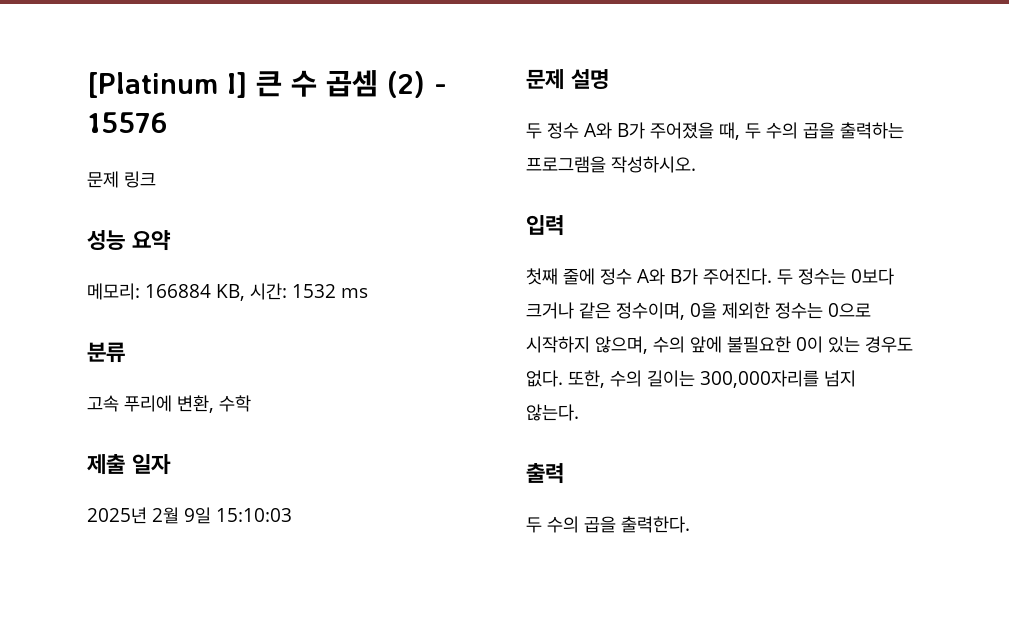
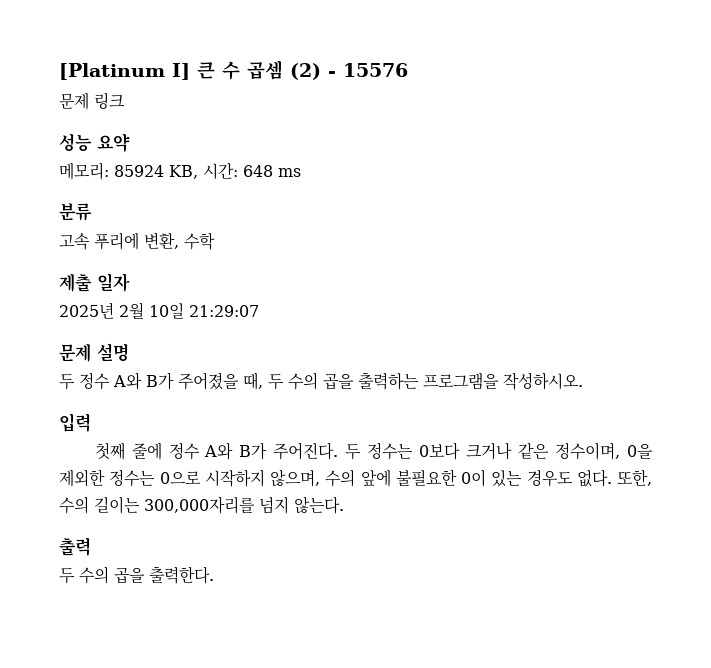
[145,284,211,298] 166884 -> [114,165,164,177] 85924
[291,284,336,298] 1532 -> [243,165,273,177] 648
[184,507,292,524] 9일 15:10:03 -> [149,303,259,319] 10일 21:29:07

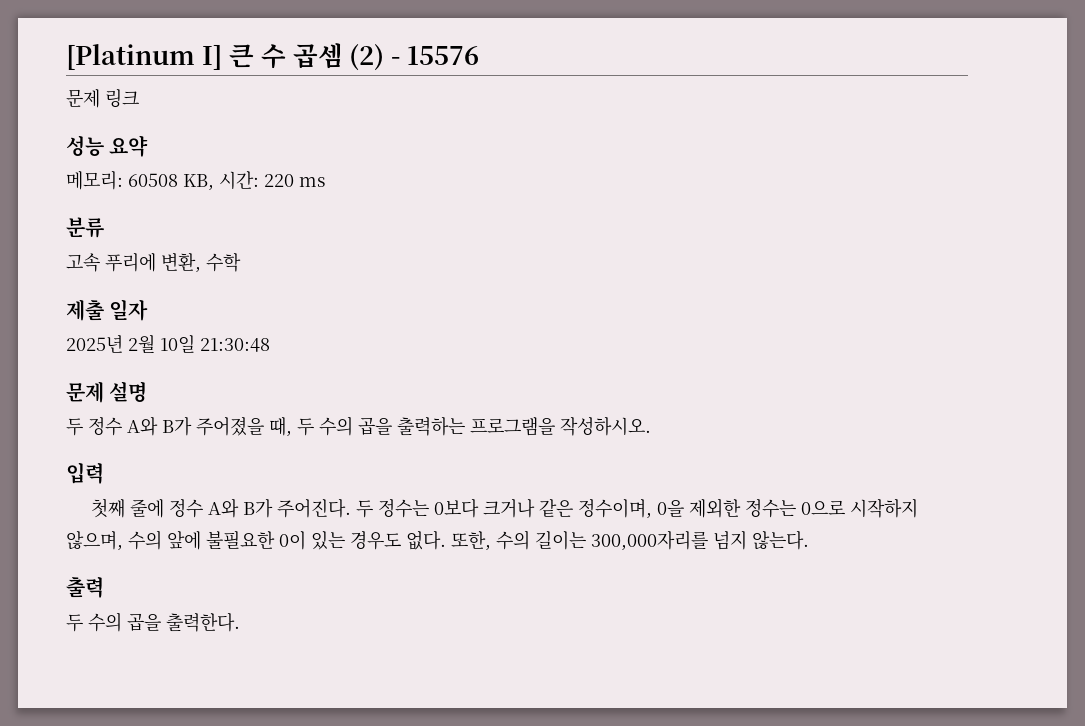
[114,165,164,177] 85924 -> [128,173,178,187] 60508
[243,165,273,177] 648 -> [264,174,294,187] 220
[189,305,259,317] 21:29:07 -> [200,338,270,352] 21:30:48

